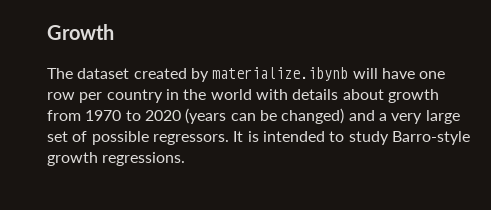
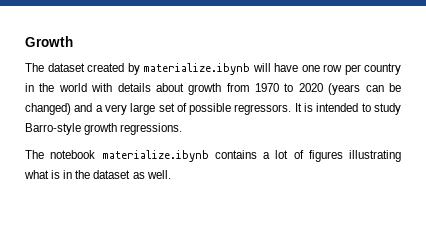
(186, 159) none -> [25,150,401,162] [24,170,171,179] // The notebook materialize.ibynb contains a lot of figures illustrating what is in the dataset as well.

